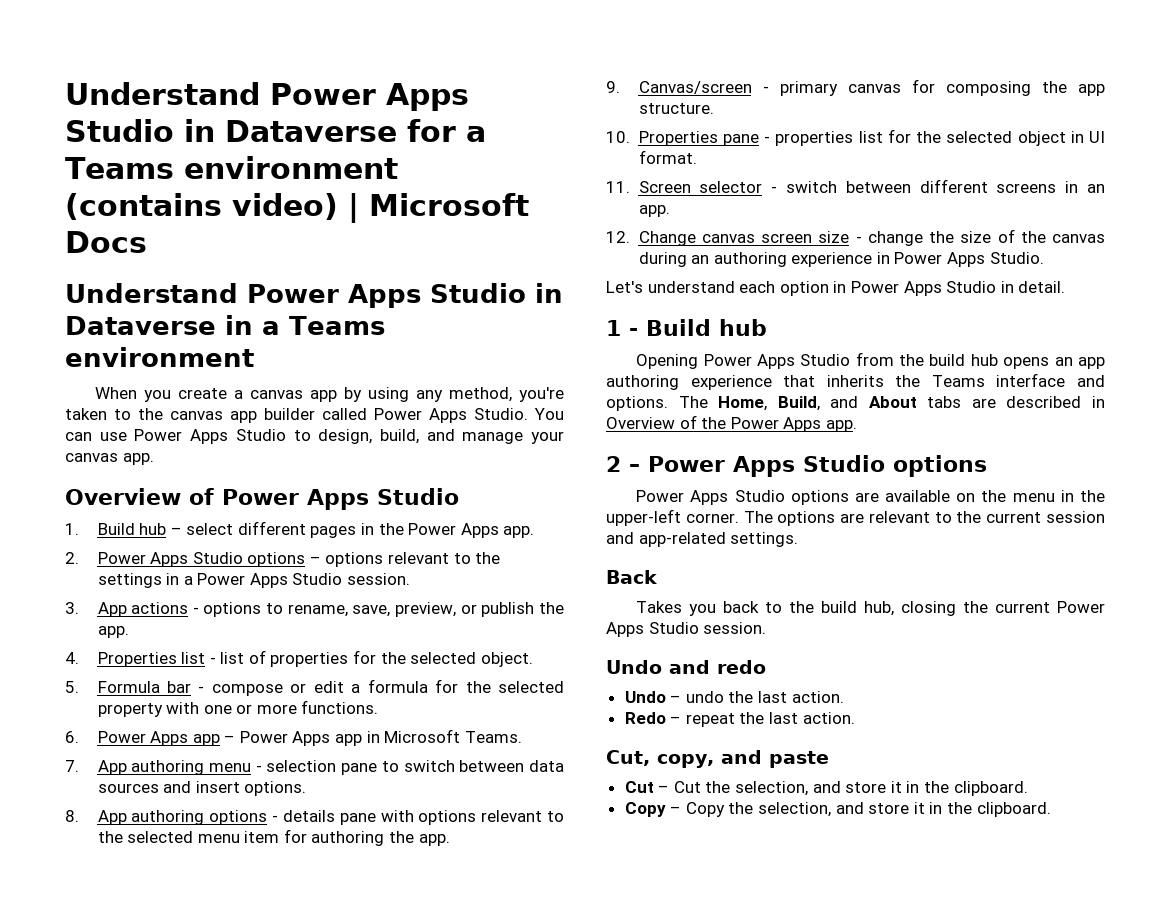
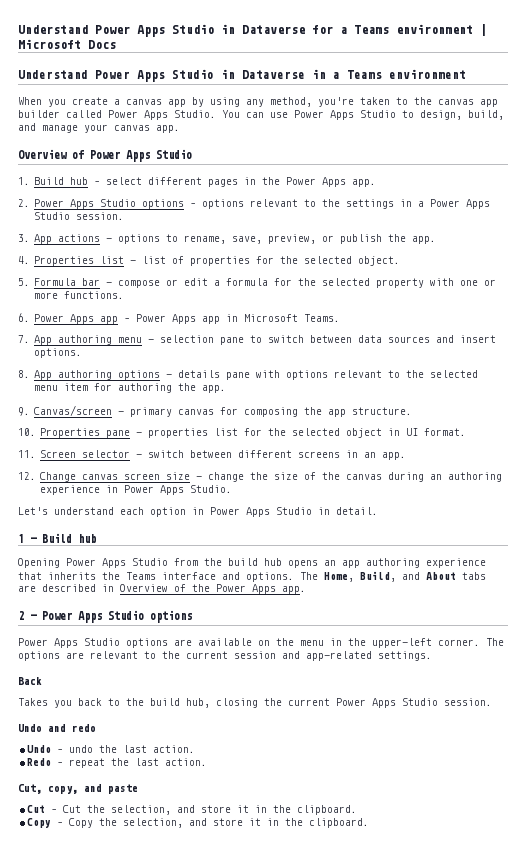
[65,193,338,220] (contains video) -> (473, 29) none

